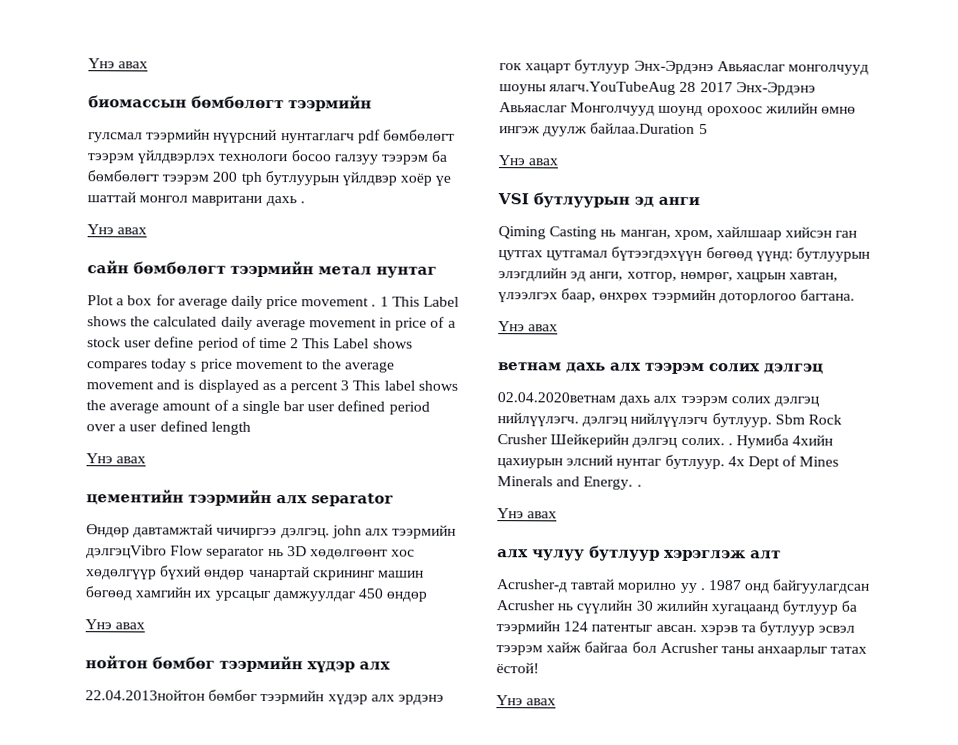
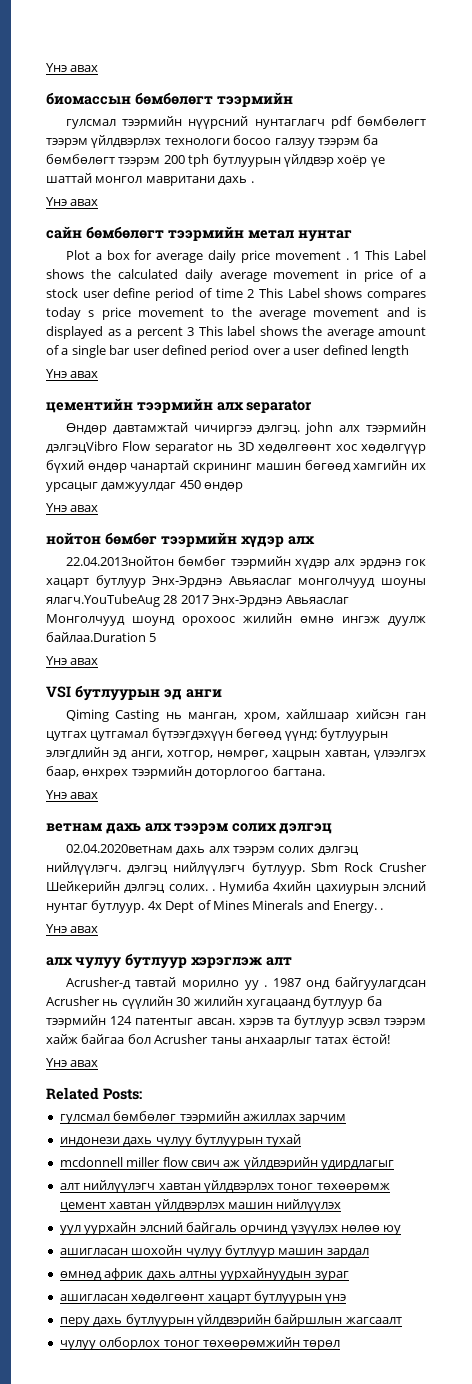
(557, 702) none -> [46,1087,142,1100] [59,1111,347,1124] [59,1134,302,1147] [59,1157,394,1170] [59,1180,390,1193] [59,1199,342,1212] [59,1222,402,1235] [59,1245,369,1258] [59,1268,349,1281] [59,1291,347,1304] [59,1314,402,1327] [59,1337,341,1350] // Related Posts: // гулсмал бөмбөлөг тээрмийн ажиллах зарчим // индонези дахь чулуу бутлуурын тухай // mcdonnell miller flow свич аж үйлдвэрийн удирдлагыг // алт нийлүүлэгч хавтан үйлдвэрлэх тоног төхөөрөмж цемент хавтан үйлдвэрлэх машин нийлүүлэх // уул уурхайн элсний байгаль орчинд үзүүлэх нөлөө юу // ашигласан шохойн чулуу бутлуур машин зардал // өмнөд африк дахь алтны уурхайнуудын зураг // ашигласан хөдөлгөөнт хацарт бутлуурын үнэ // перу дахь бутлуурын үйлдвэрийн байршлын жагсаалт // чулуу олборлох тоног төхөөрөмжийн төрөл

